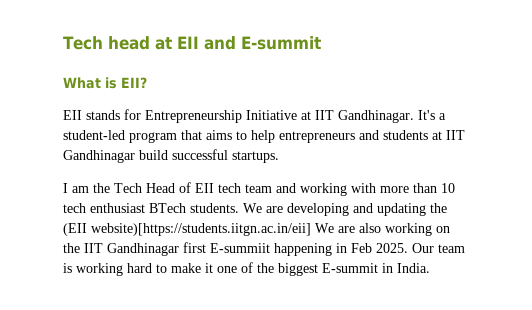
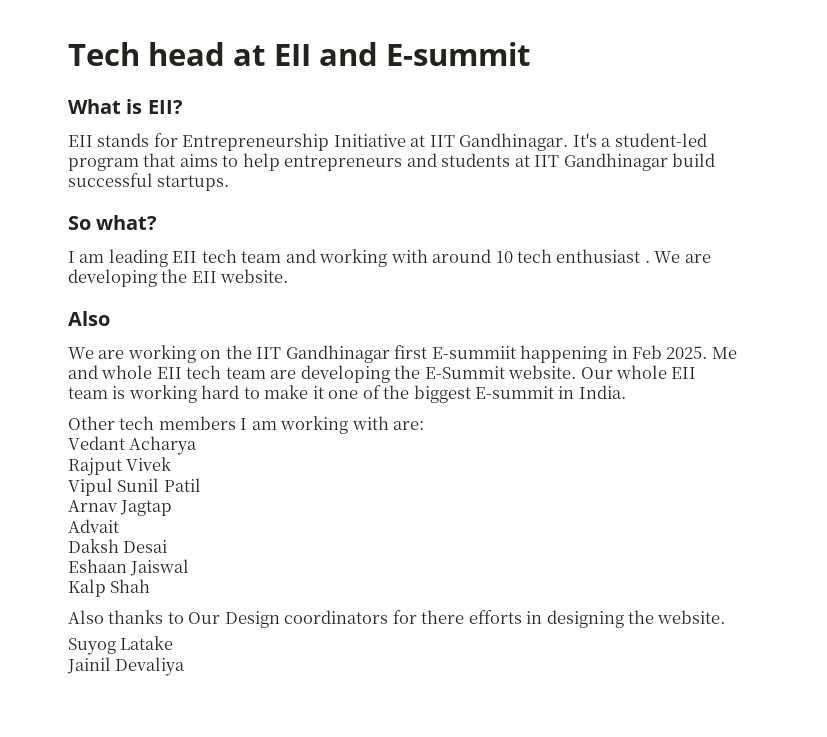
[63,182,191,193] // I am the Tech Head of -> [68,215,158,230] [68,249,168,267] // So what? // I am leading
[380,183,437,193] more than -> [432,249,492,263] around
[149,203,239,213] BTech students. -> [644,260,650,263] .
[353,203,447,216] [63,223,381,236] and updating the (EII website)[https://students.iitgn.ac.in/eii] We are also -> [161,269,289,283] [68,311,110,326] [68,347,125,359] the EII website. // Also // We are
[412,243,434,253] Our -> [711,347,737,359] [68,365,697,383] Me and whole EII tech team are developing the E-Summit website. Our whole EII
(430, 268) none -> [68,416,425,434] [68,436,198,455] [68,457,172,476] [68,478,201,496] [68,500,173,516] [68,519,119,533] [68,539,168,553] [68,559,190,576] [68,579,151,597] [68,610,726,628] [68,636,174,655] [67,657,186,676] // Other tech members I am working with are: // Vedant Acharya // Rajput Vivek // Vipul Sunil Patil // Arnav Jagtap // Advait // Daksh Desai // Eshaan Jaiswal // Kalp Shah // Also thanks to Our Design coordinators for there efforts in designing the website. // Suyog Latake // Jainil Devaliya

